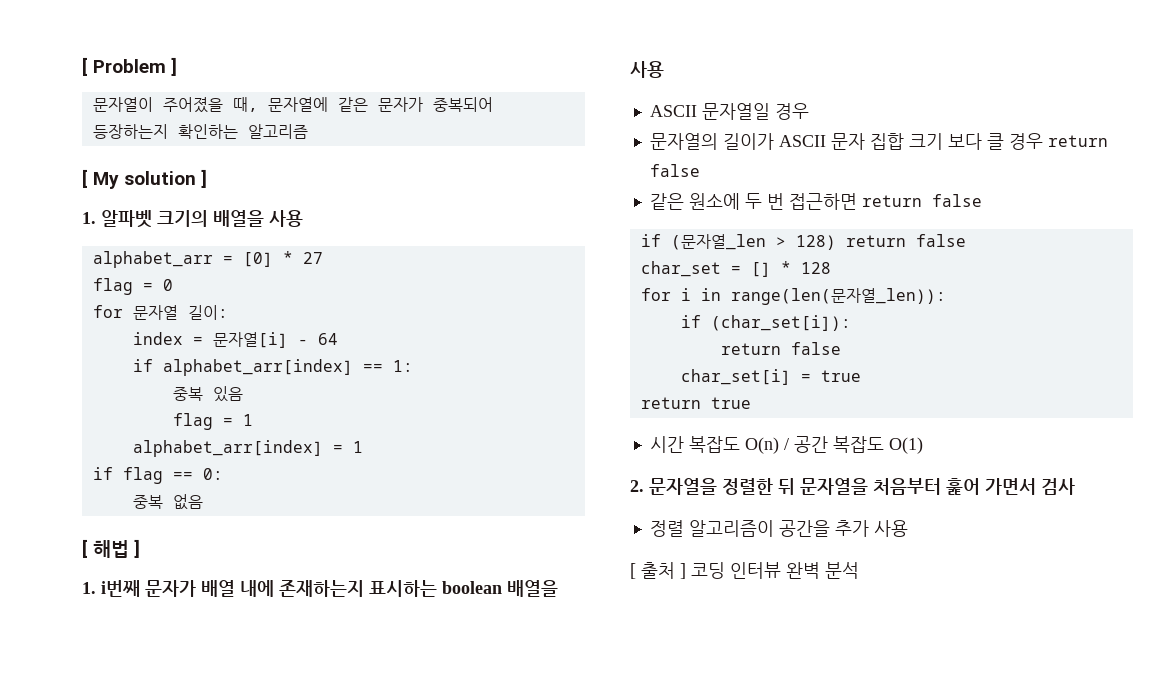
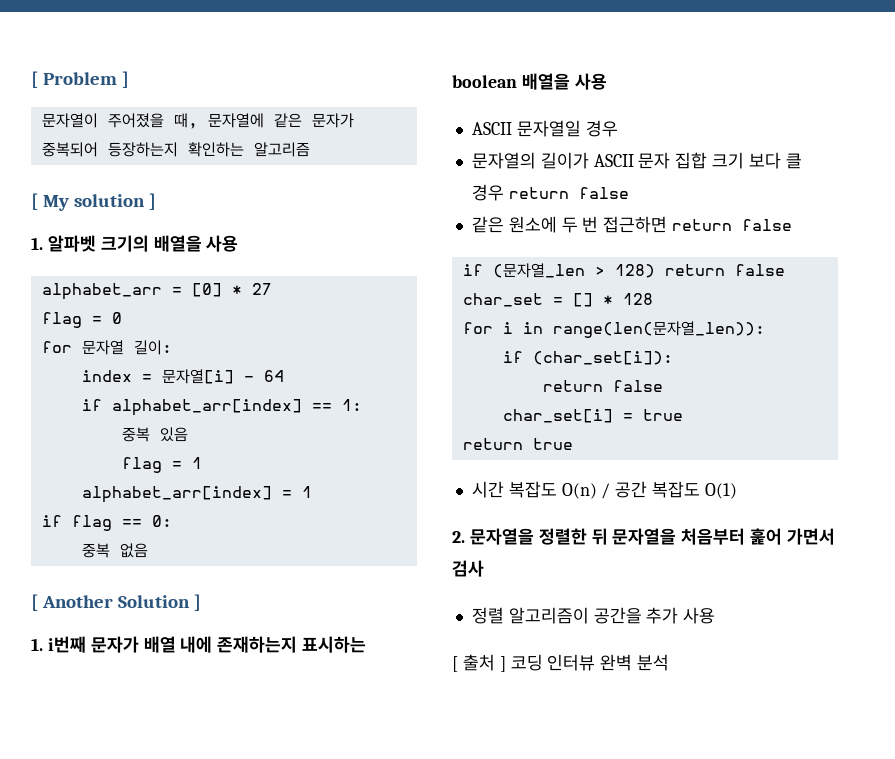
[93,540,130,558] 해법 -> [42,595,191,608] Another Solution

